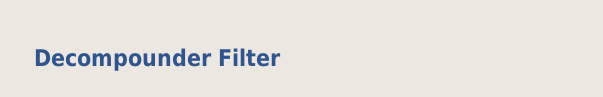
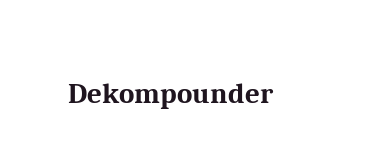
[34,48,281,71] Decompounder Filter -> [68,83,274,109] Dekompounder

